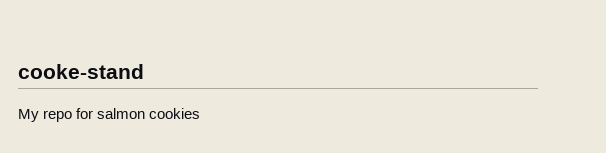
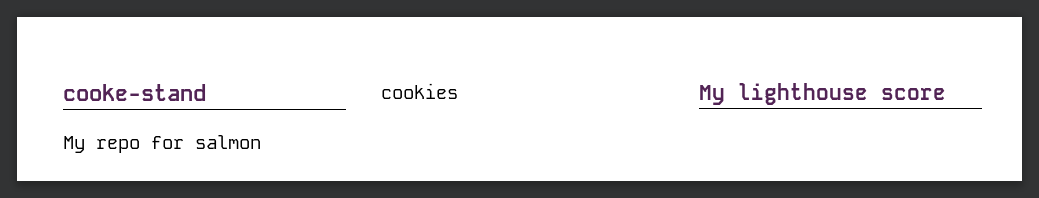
(201, 113) none -> [699,83,946,105] // My lighthouse score

